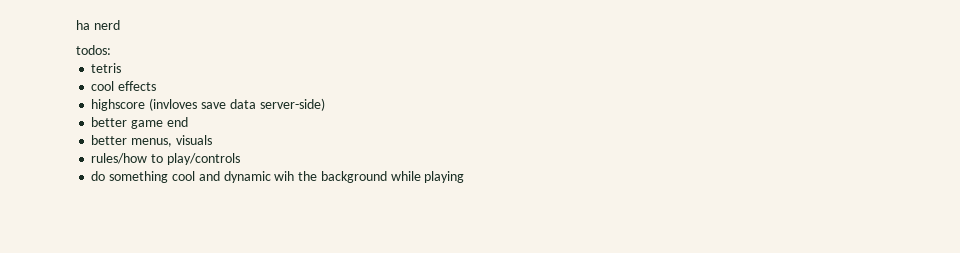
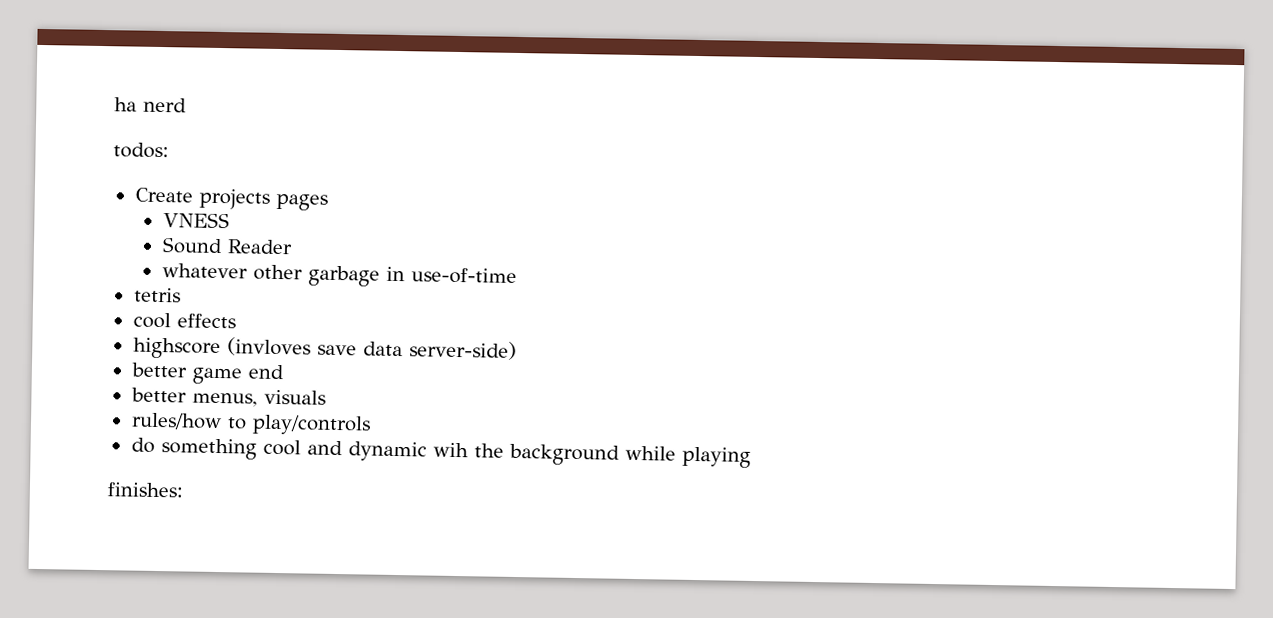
(111, 50) none -> [134,187,328,211] [162,212,230,229] [161,237,293,255] [161,263,517,287] // Create projects pages // VNESS // Sound Reader // whatever other garbage in use-of-time
(465, 177) none -> [107,482,184,498] // finishes:

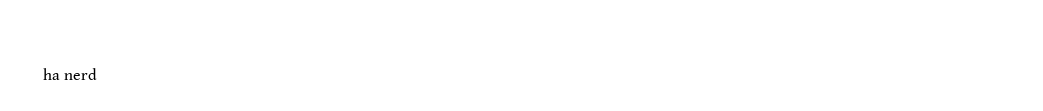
[113,142,169,159] [134,187,328,211] [162,212,230,229] [161,237,293,255] [161,263,517,287] [133,287,181,303] [132,312,236,329] [132,337,517,360] [130,362,285,385] [130,387,326,407] [130,412,371,436] [130,437,751,468] [107,482,184,498] // todos: // Create projects pages // VNESS // Sound Reader // whatever other garbage in use-of-time // tetris // cool effects // highscore (invloves save data server-side) // better game end // better menus, visuals // rules/how to play/controls // do something cool and dynamic wih the background while playing // finishes: -> (98, 74) none

